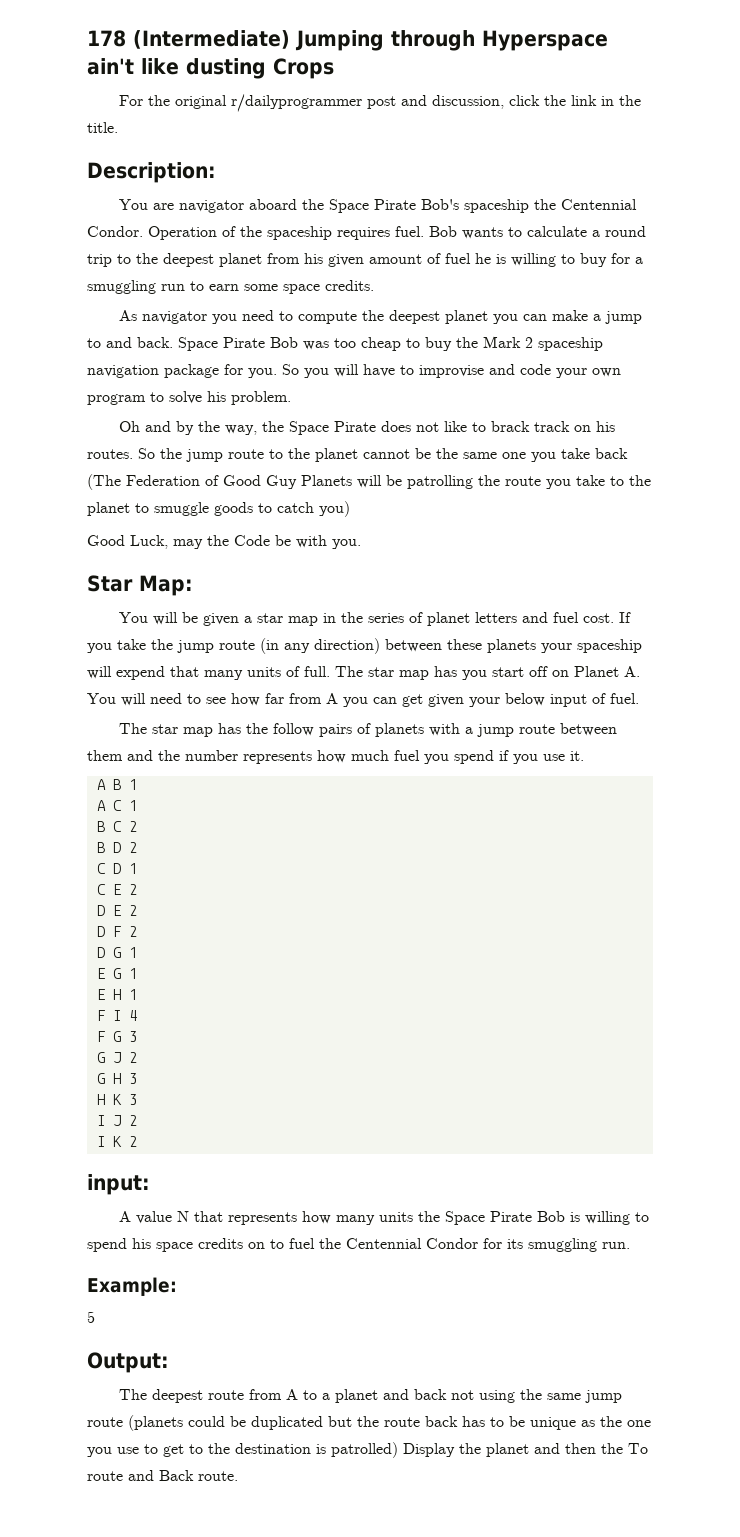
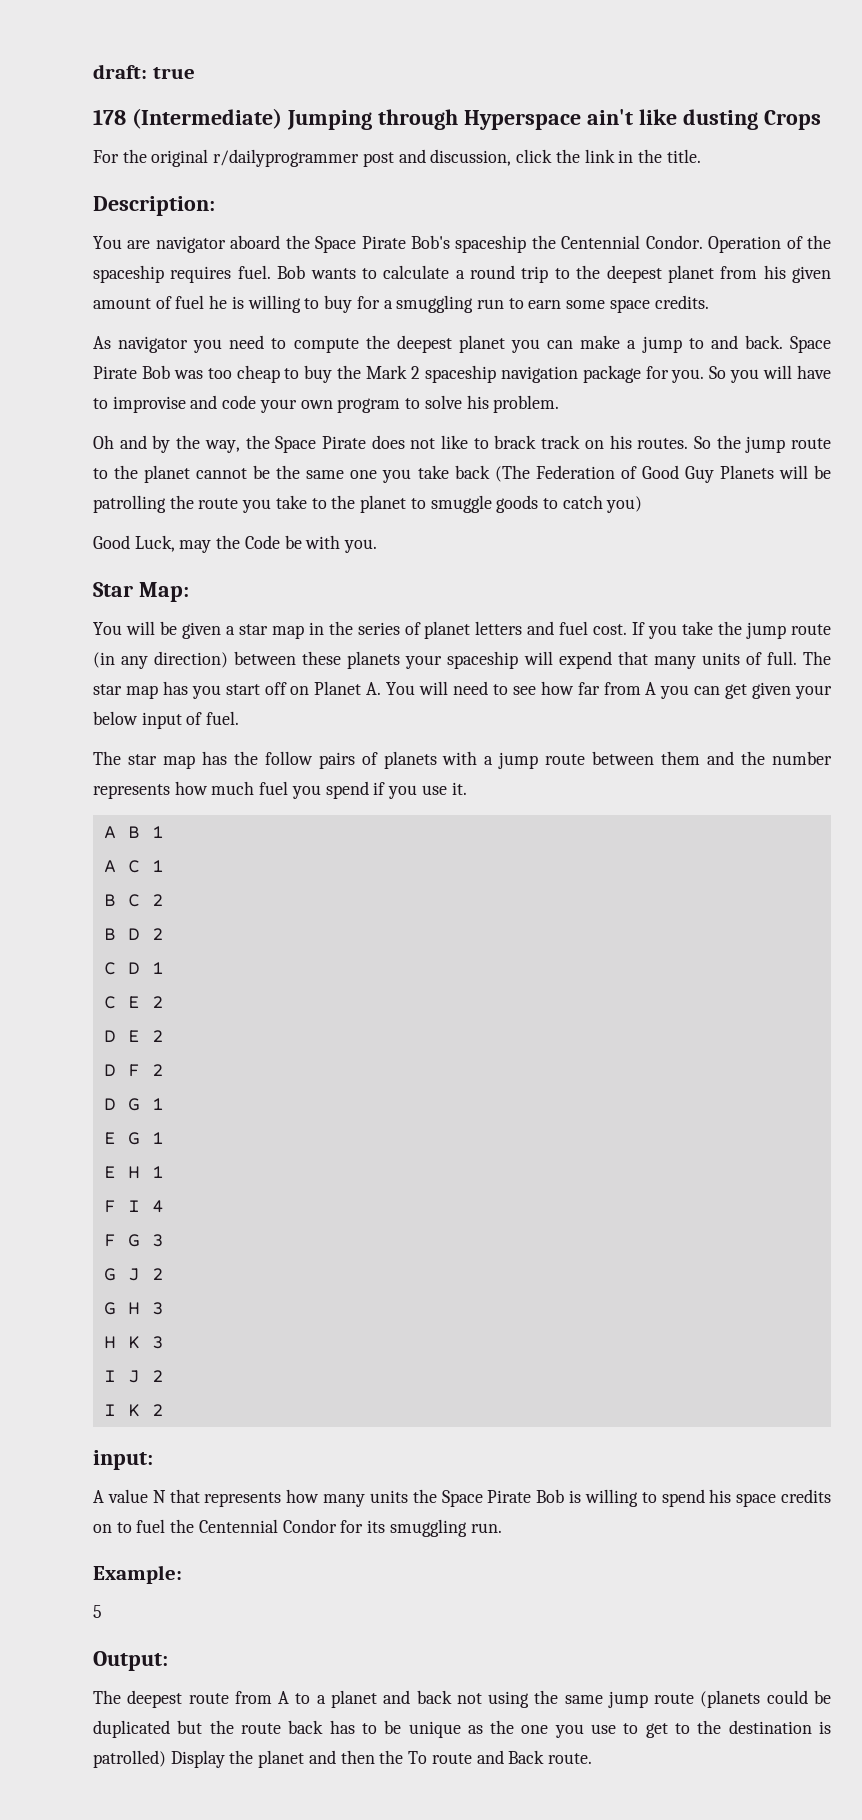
(87, 38) none -> [93,64,195,79] draft: true //

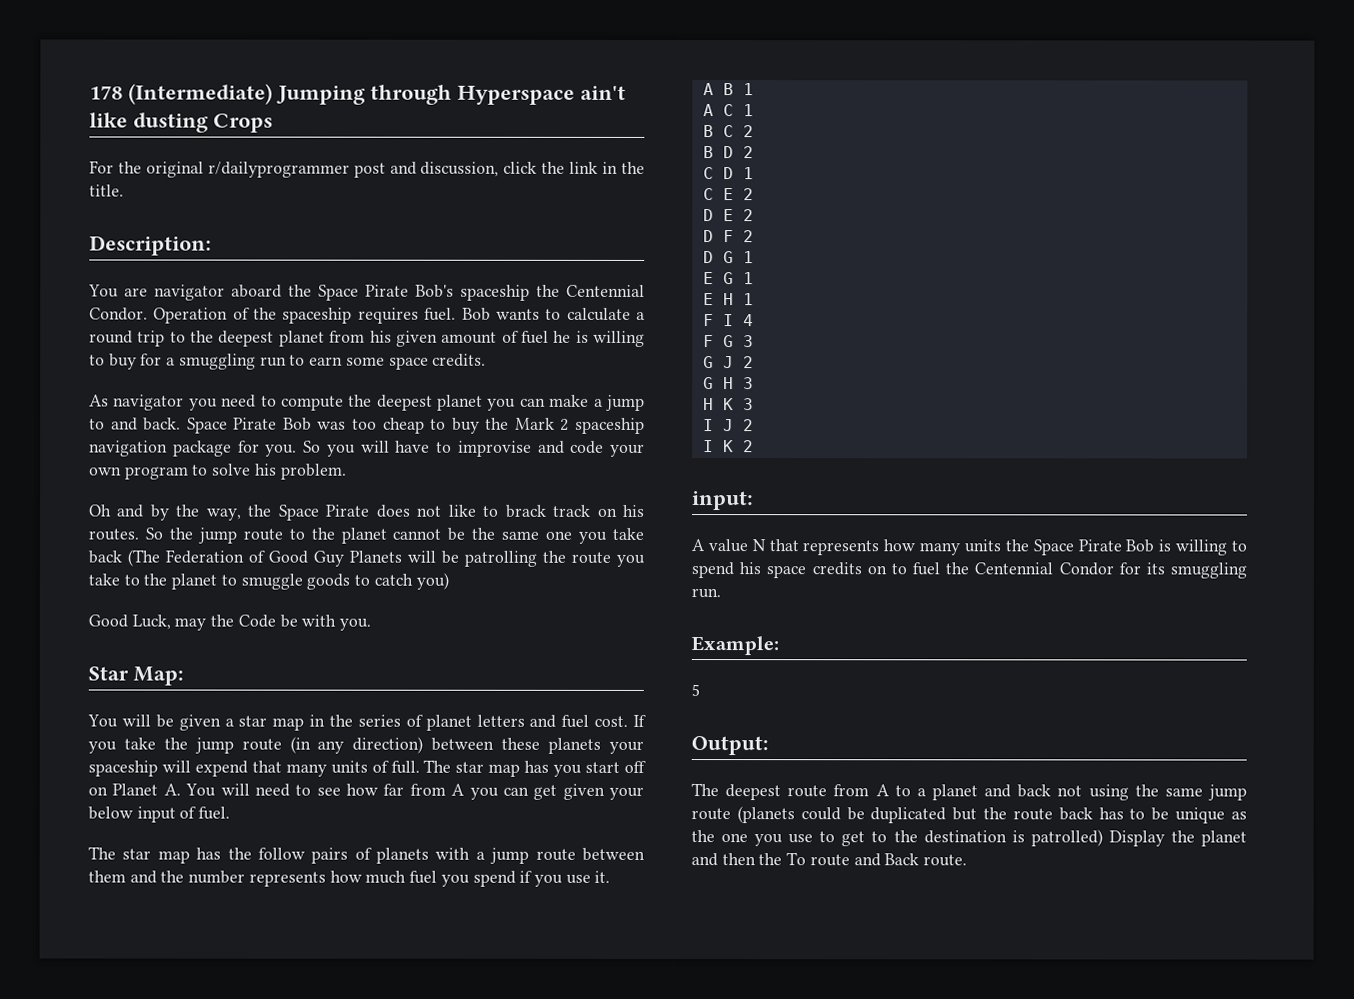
[93,64,195,79] draft: true // -> (89, 92) none

